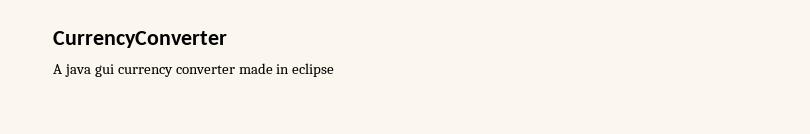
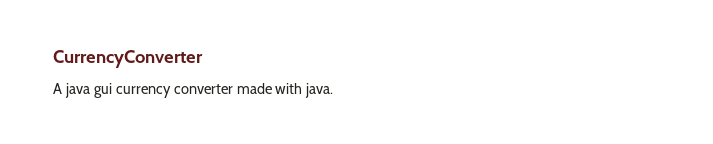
[276,63,335,77] in eclipse -> [275,83,334,98] with java.

